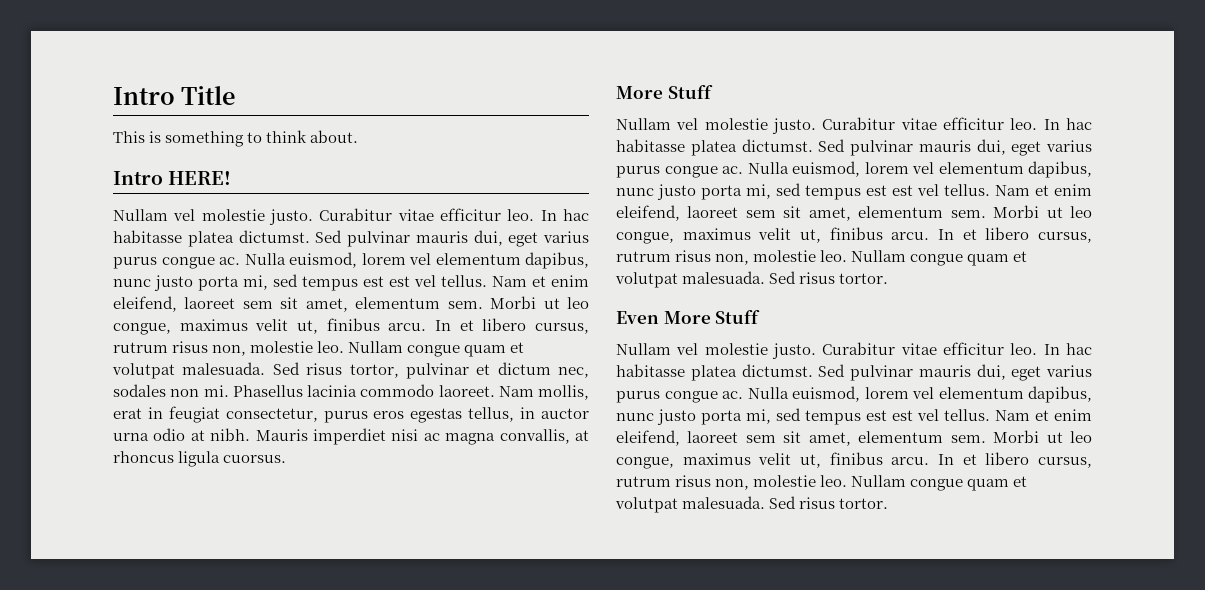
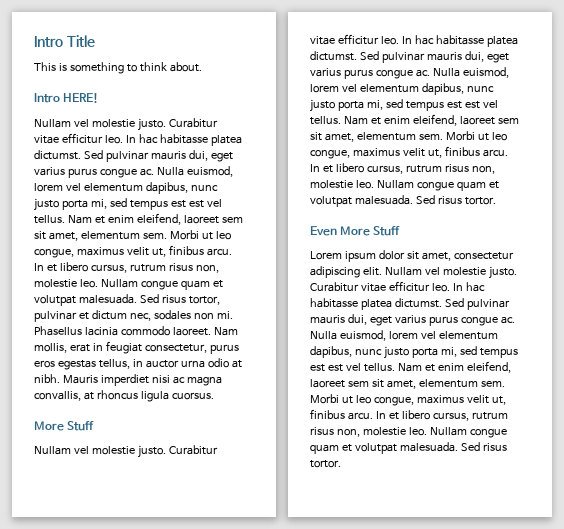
(761, 317) none -> [310,250,514,262] [310,266,382,278] Lorem ipsum dolor sit amet, consectetur adipiscing elit.

